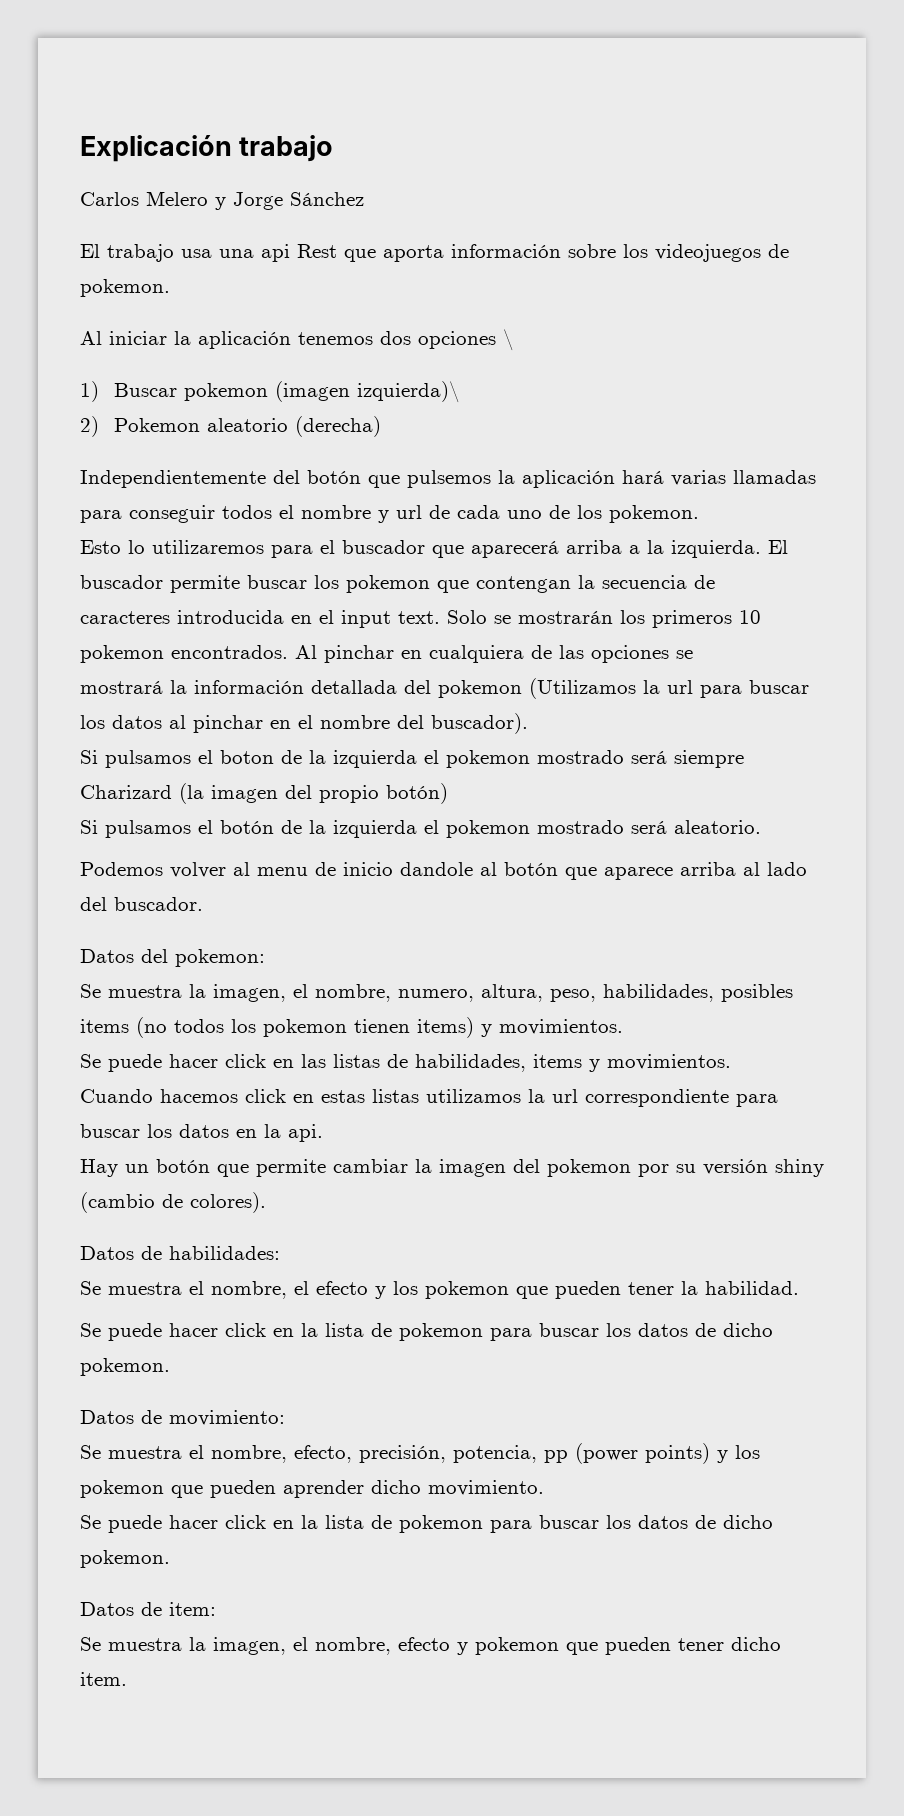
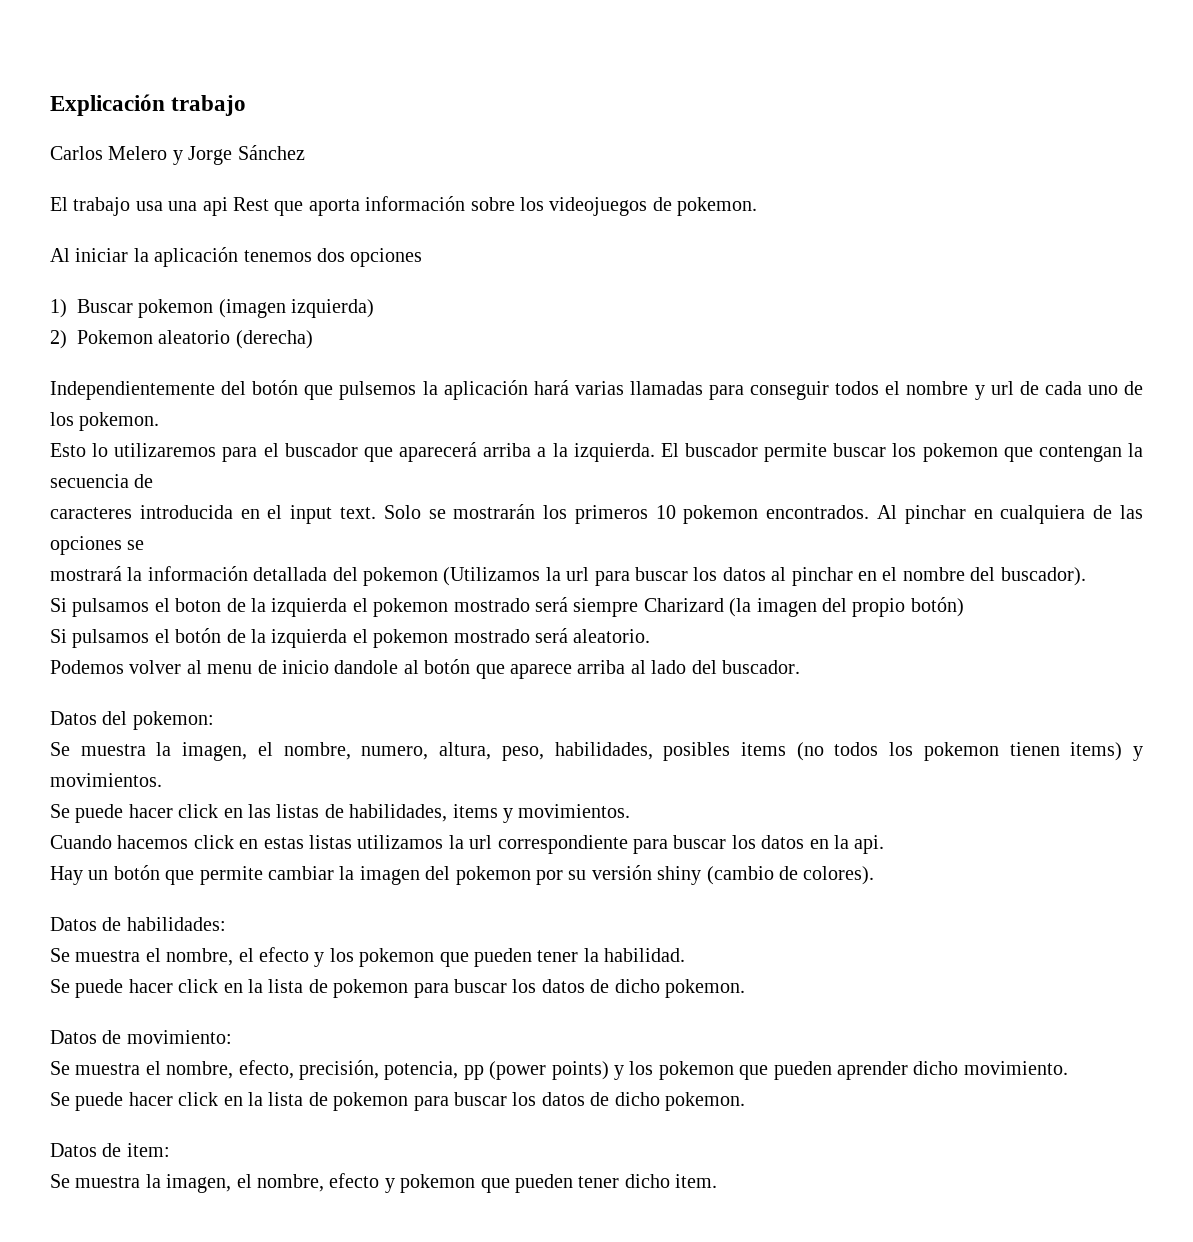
[503,329,514,351] \ -> (423, 257) none
[357,381,461,403] izquierda)\ -> [291,299,375,318] izquierda)

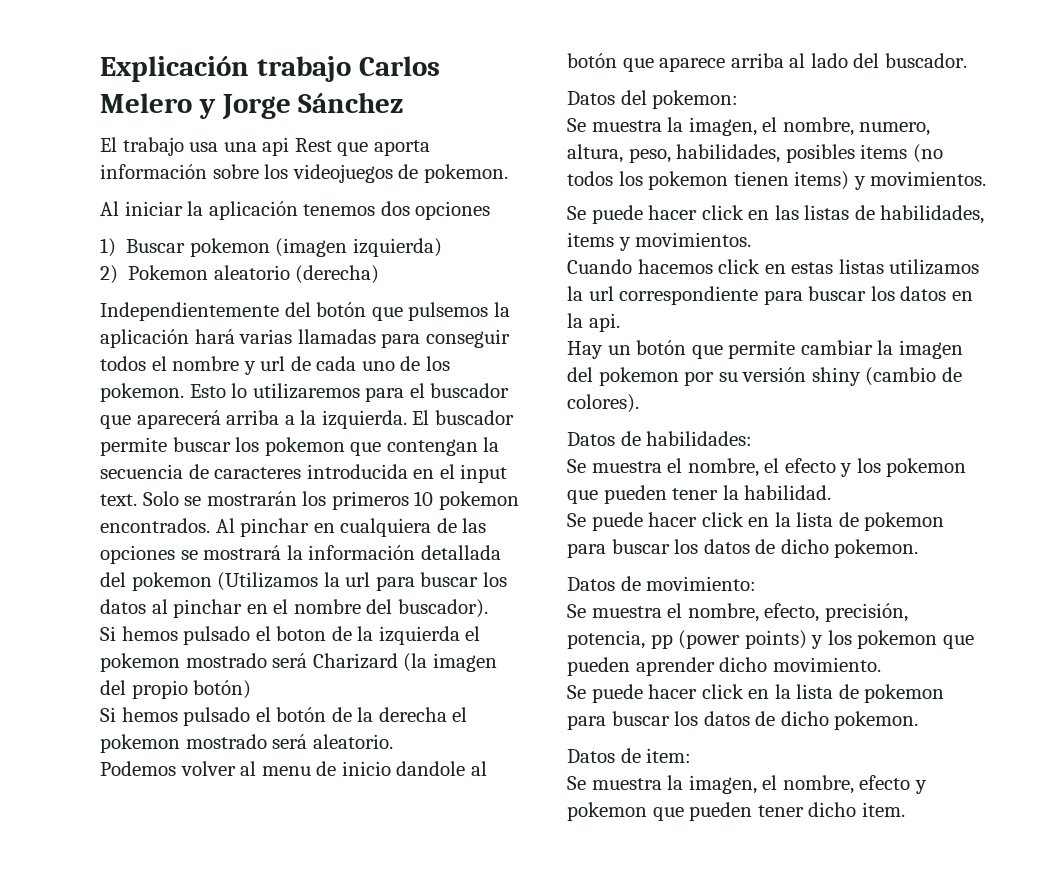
(247, 105) // -> (351, 69) none
(160, 421) // -> (184, 392) none
(154, 481) // -> (209, 471) none
(145, 545) // -> (198, 555) none
[72,598,150,617] pulsamos -> [121,626,251,645] hemos pulsado
[573,598,639,617] siempre -> (308, 660) none
[72,629,150,648] pulsamos -> [121,707,251,726] hemos pulsado
[271,629,348,648] izquierda -> [378,707,447,722] derecha

